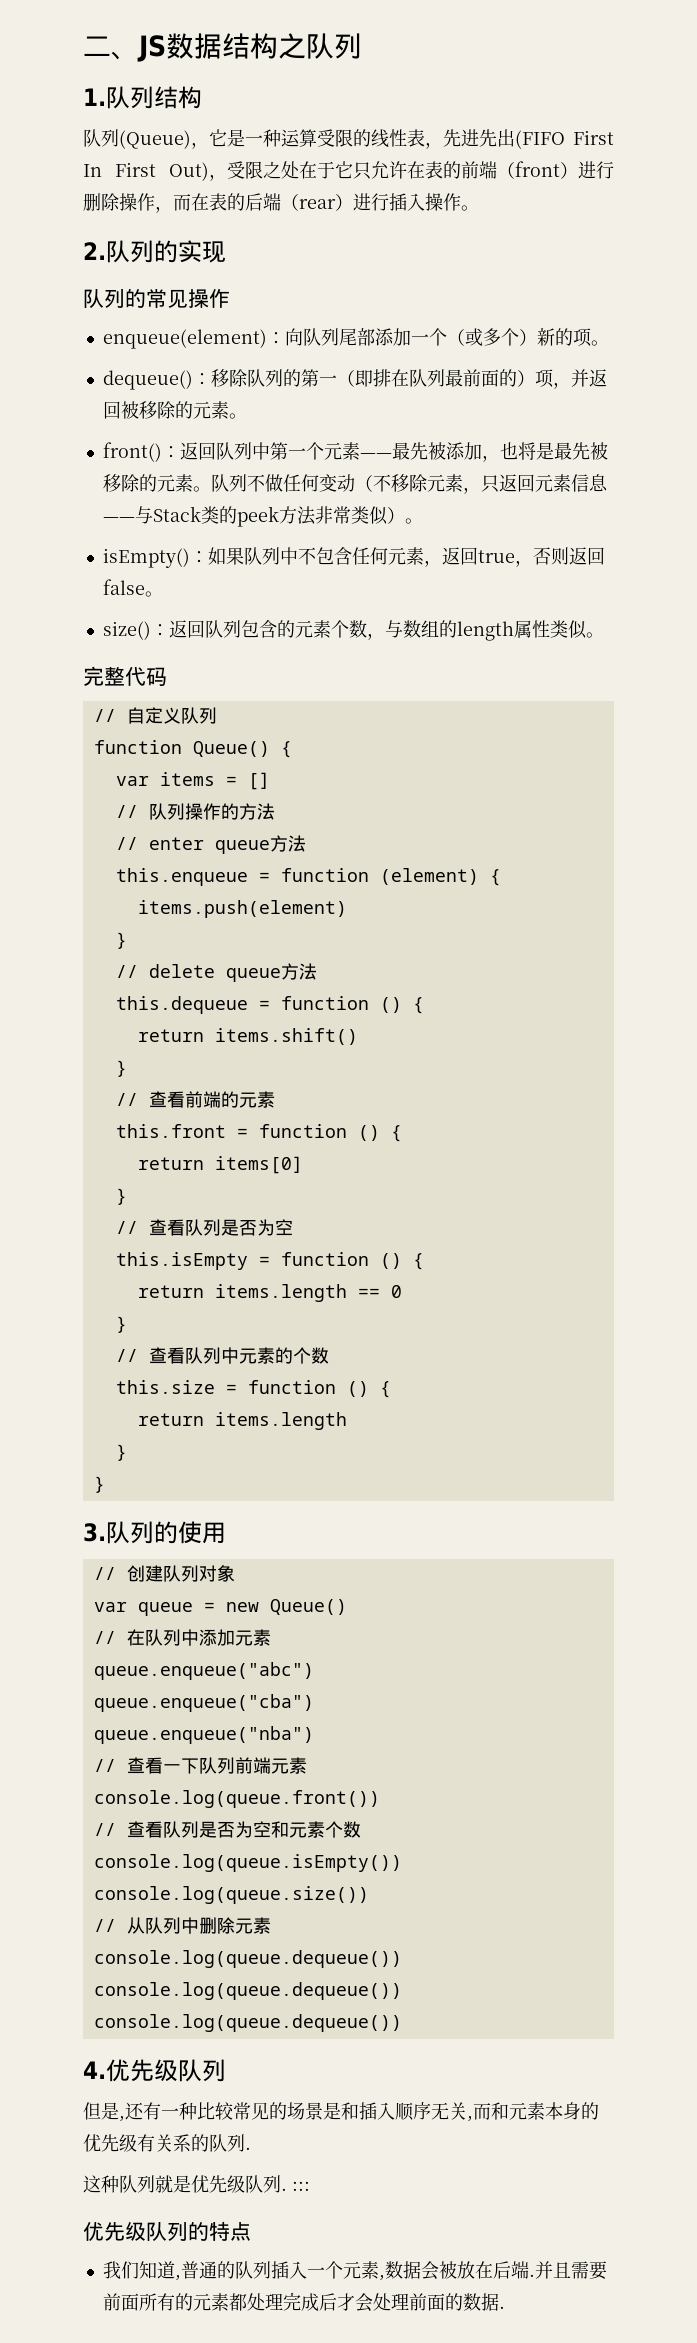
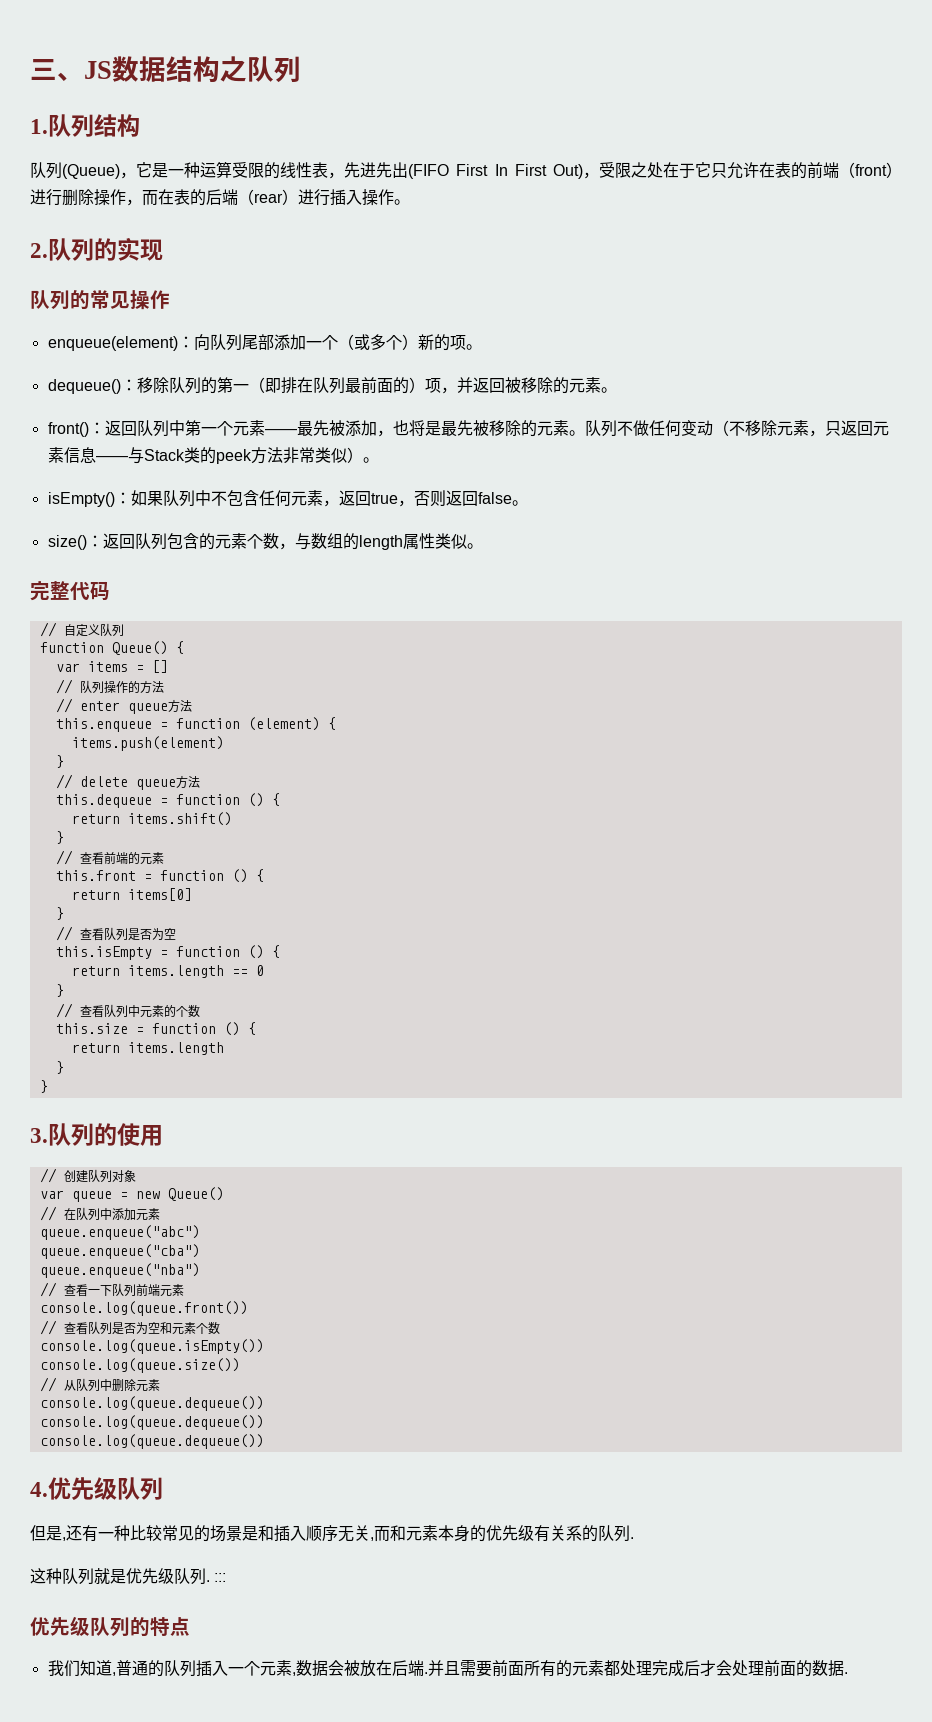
[83,36,111,56] 二 -> [30,59,57,80] 三

